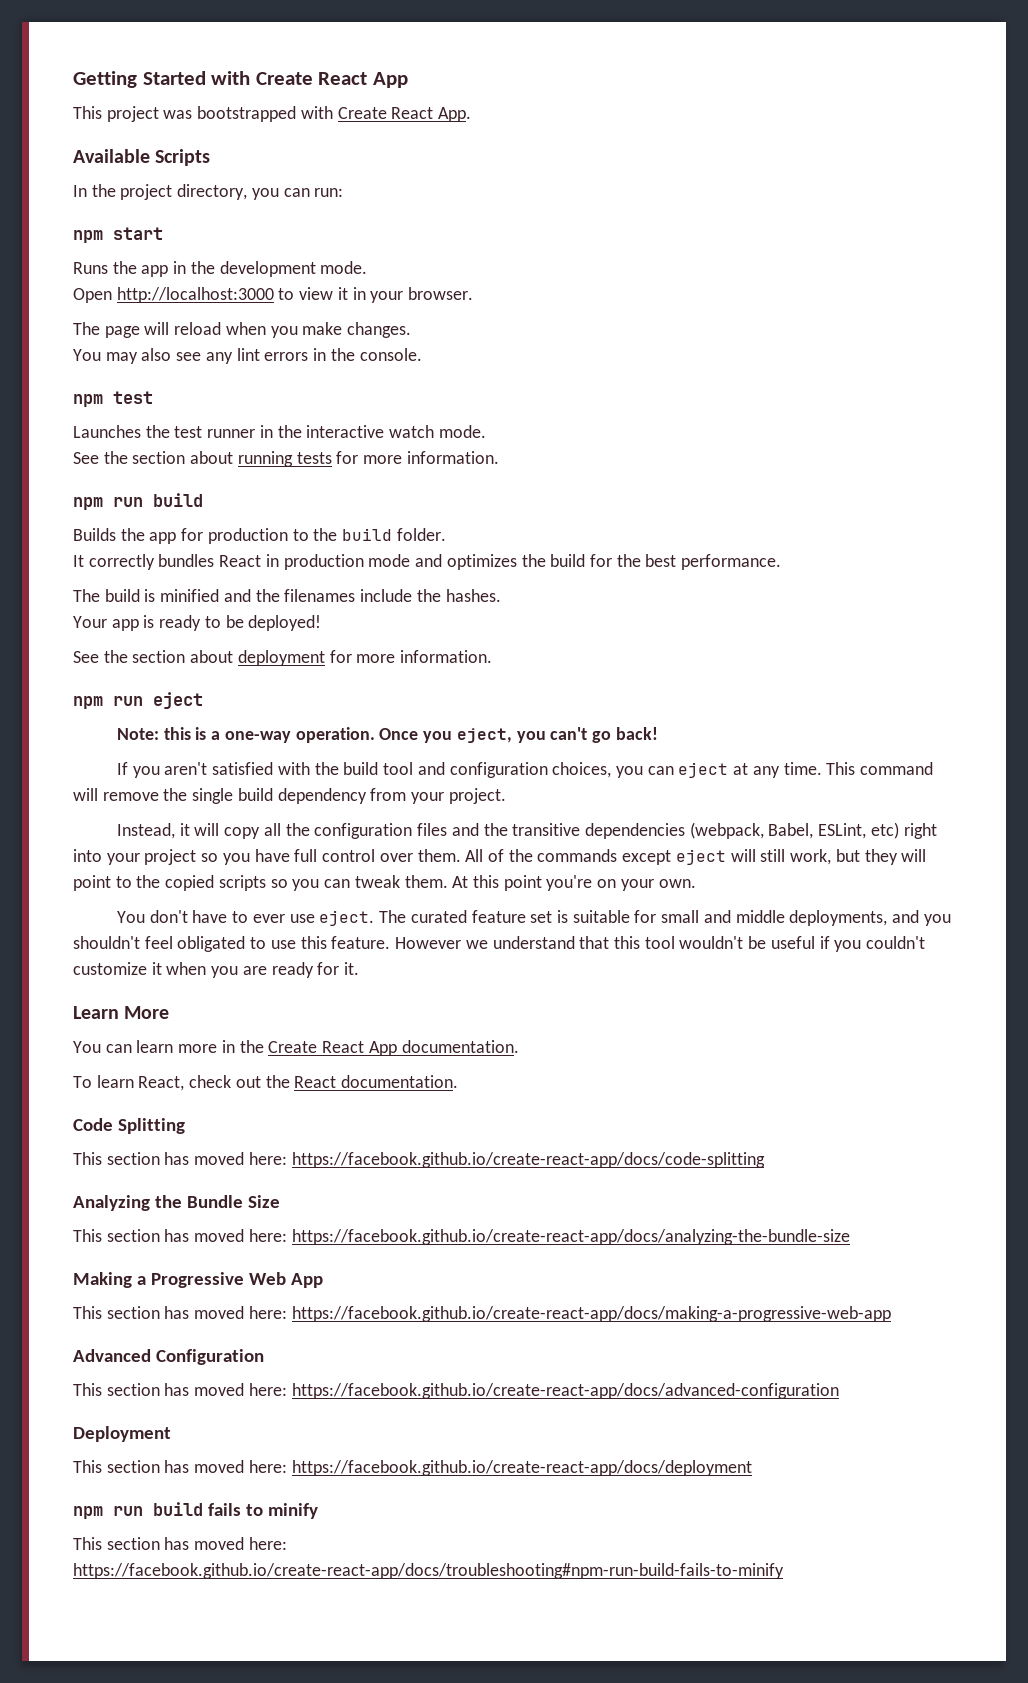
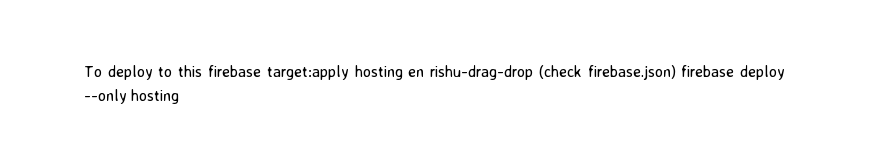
[73,71,408,88] [73,106,472,122] [73,149,211,166] [73,184,344,200] [73,227,163,243] [73,261,368,277] [73,287,474,303] [73,322,412,338] [73,348,422,364] [73,391,153,407] [73,425,486,438] [73,451,499,467] [73,493,203,510] [73,528,446,544] [73,554,782,570] [73,589,501,602] [73,615,322,631] [73,650,493,666] [73,692,203,709] [117,727,658,743] [117,762,934,778] [73,788,506,804] [117,822,937,839] [73,849,927,865] [73,875,696,891] [117,910,951,926] [73,936,926,952] [73,962,360,978] [73,1006,170,1019] [73,1040,519,1056] [73,1075,459,1091] [73,1118,185,1134] [73,1152,765,1168] [73,1195,280,1211] [73,1229,850,1245] [73,1272,323,1288] [73,1306,891,1322] [73,1349,264,1365] [73,1383,839,1399] [73,1426,171,1442] [73,1460,752,1476] [73,1502,318,1519] [73,1537,287,1550] [73,1563,784,1579] Getting Started with Create React App // This project was bootstrapped with Create React App. // Available Scripts // In the project directory, you can run: // npm start // Runs the app in the development mode. // Open http://localhost:3000 to view it in your browser. // The page will reload when you make changes. // You may also see any lint errors in the console. // npm test // Launches the test runner in the interactive watch mode. // See the section about running tests for more information. // npm run build // Builds the app for production to the build folder. // It correctly bundles React in production mode and optimizes the build for the best performance. // The build is minified and the filenames include the hashes. // Your app is ready to be deployed! // See the section about deployment for more information. // npm run eject // Note: this is a one-way operation. Once you eject, you can't go back! // If you aren't satisfied with the build tool and configuration choices, you can eject at any time. This command will remove the single build dependency from your project. // Instead, it will copy all the configuration files and the transitive dependencies (webpack, Babel, ESLint, etc) right into your project so you have full control over them. All of the commands except eject will still work, but they will point to the copied scripts so you can tweak them. At this point you're on your own. // You don't have to ever use eject. The curated feature set is suitable for small and middle deployments, and you shouldn't feel obligated to use this feature. However we understand that this tool wouldn't be useful if you couldn't customize it when you are ready for it. // Learn More // You can learn more in the Create React App documentation. // To learn React, check out the React documentation. // Code Splitting // This section has moved here: https://facebook.github.io/create-react-app/docs/code-splitting // Analyzing the Bundle Size // This section has moved here: https://facebook.github.io/create-react-app/docs/analyzing-the-bundle-size // Making a Progressive Web App // This section has moved here: https://facebook.github.io/create-react-app/docs/making-a-progressive-web-app // Advanced Configuration // This section has moved here: https://facebook.github.io/create-react-app/docs/advanced-configuration // Deployment // This section has moved here: https://facebook.github.io/create-react-app/docs/deployment // npm run build fails to minify // This section has moved here: https://facebook.github.io/create-react-app/docs/troubleshooting#npm-run-build-fails-to-minify -> [84,65,785,80] [84,89,180,104] To deploy to this firebase target:apply hosting en rishu-drag-drop (check firebase.json) firebase deploy --only hosting

